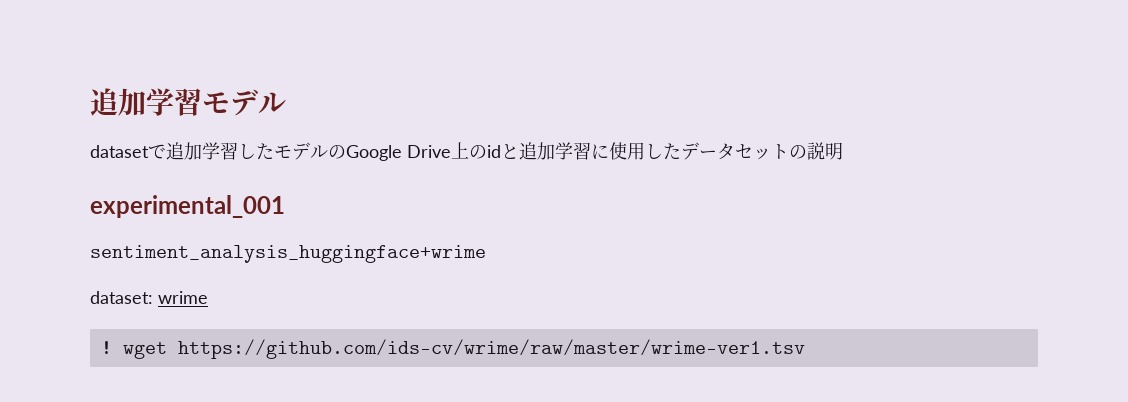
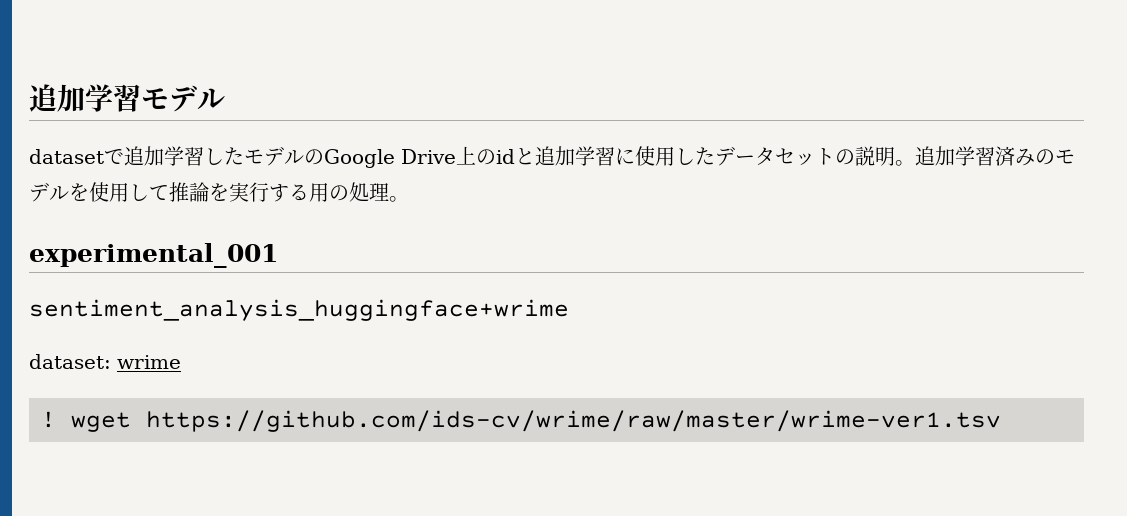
(843, 151) none -> [895,146,1075,166] [29,182,409,202] 。追加学習済みのモデルを使用して推論を実行する用の処理。

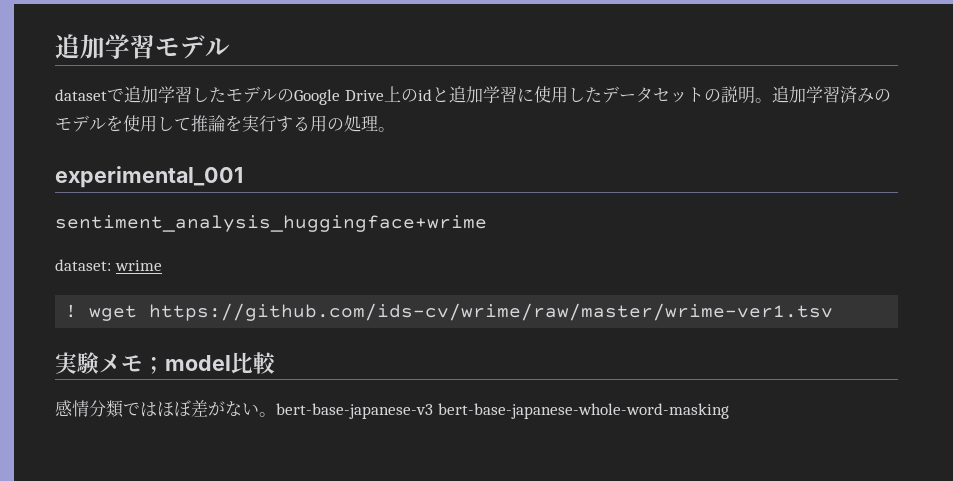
(1001, 421) none -> [55,352,276,374] [55,400,729,419] // 実験メモ；model比較 // 感情分類ではほぼ差がない。bert-base-japanese-v3 bert-base-japanese-whole-word-masking

